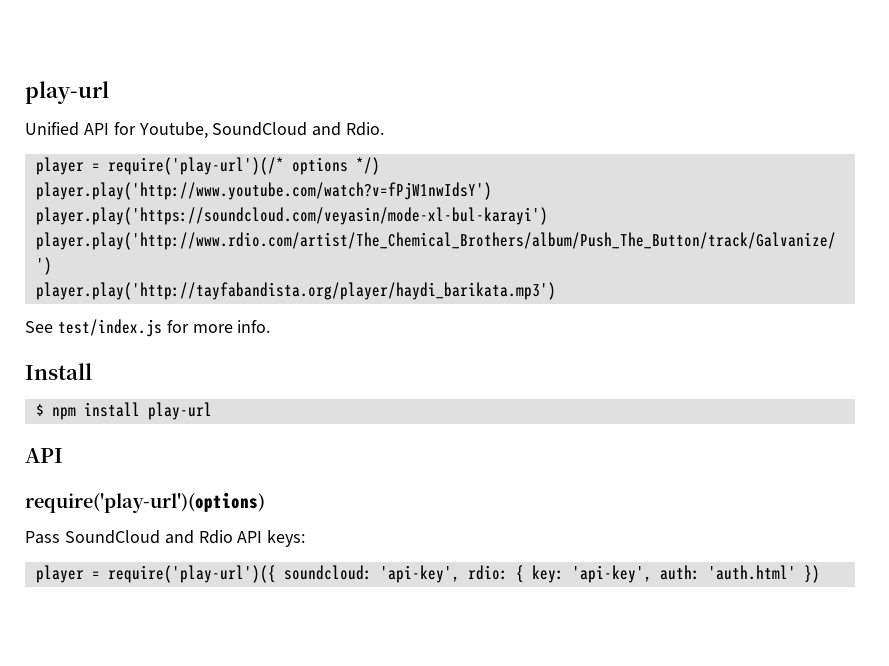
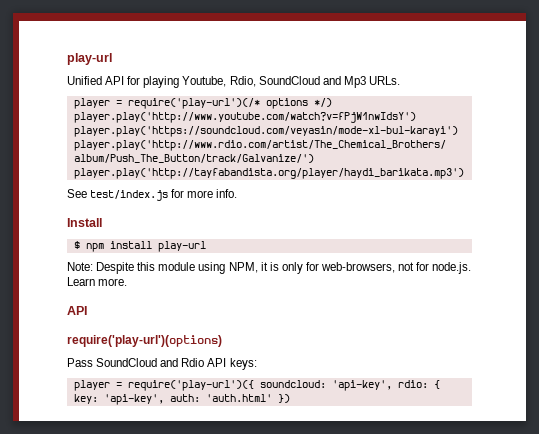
[138,122,385,139] Youtube, SoundCloud and Rdio. -> [143,76,400,88] playing Youtube, Rdio, SoundCloud and Mp3 URLs.
(212, 411) none -> [67,262,472,274] [67,277,128,286] // Note: Despite this module using NPM, it is only for web-browsers, not for node.js. Learn more.

